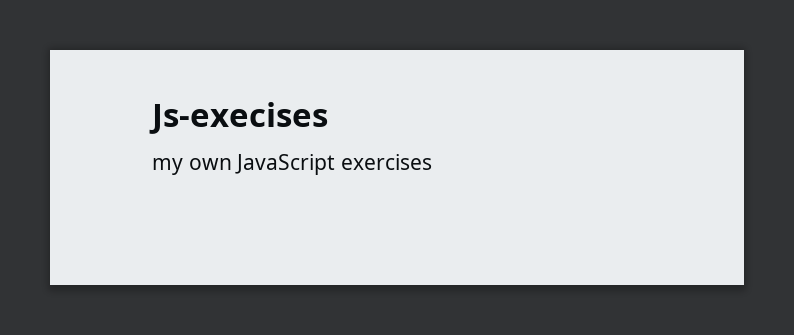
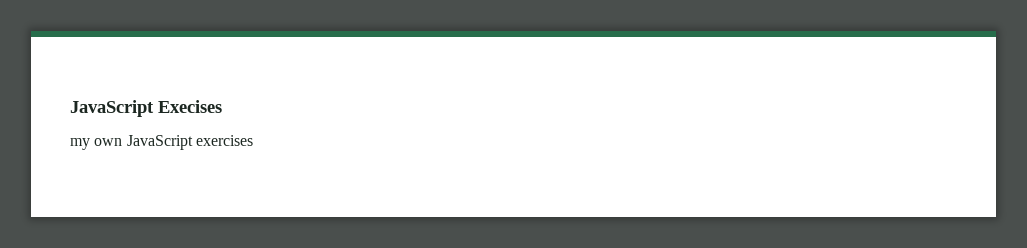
[149,102,328,134] Js-execises -> [70,100,222,117] JavaScript Execises

